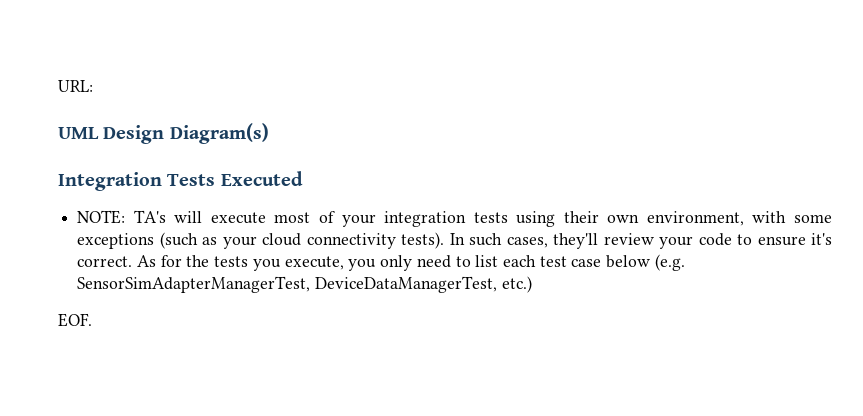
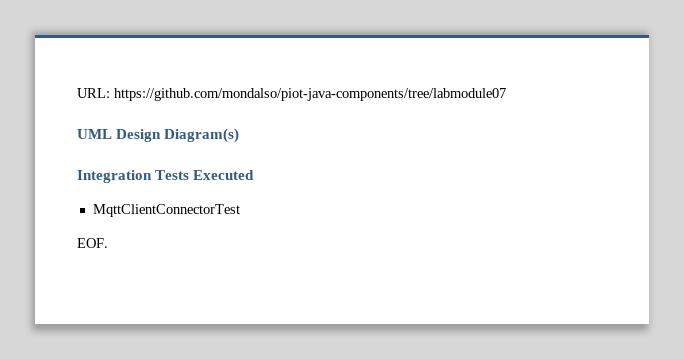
(93, 86) none -> [114,88,506,101] https://github.com/mondalso/piot-java-components/tree/labmodule07
[77,210,833,227] [77,232,832,249] [77,254,685,271] [77,276,532,293] NOTE: TA's will execute most of your integration tests using their own environment, with some exceptions (such as your cloud connectivity tests). In such cases, they'll review your code to ensure it's correct. As for the tests you execute, you only need to list each test case below (e.g. SensorSimAdapterManagerTest, DeviceDataManagerTest, etc.) -> [92,204,240,217] MqttClientConnectorTest

